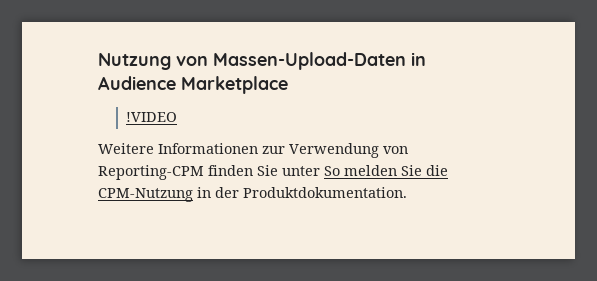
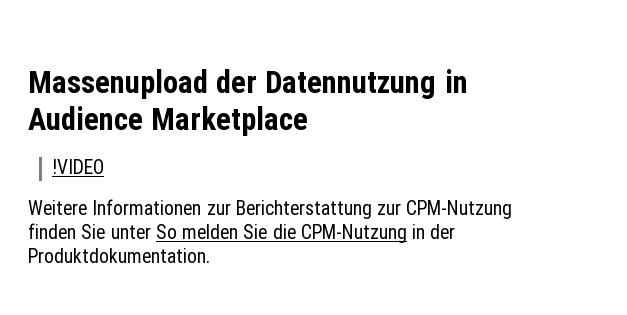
[98,52,406,70] Nutzung von Massen-Upload-Daten -> [28,69,437,99] Massenupload der Datennutzung
[289,143,408,158] [98,165,204,180] Verwendung von Reporting-CPM -> [235,200,513,219] Berichterstattung zur CPM-Nutzung

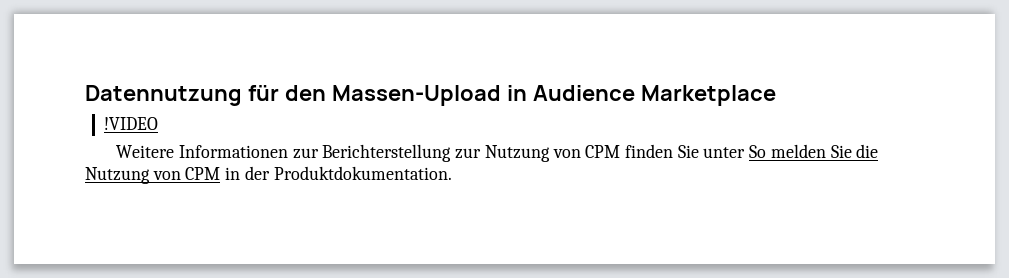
[28,69,437,99] Massenupload der Datennutzung -> [85,85,501,106] Datennutzung für den Massen-Upload
[235,200,513,219] Berichterstattung zur CPM-Nutzung -> [322,144,621,162] Berichterstellung zur Nutzung von CPM
[300,224,407,243] CPM-Nutzung -> [85,167,221,184] Nutzung von CPM

